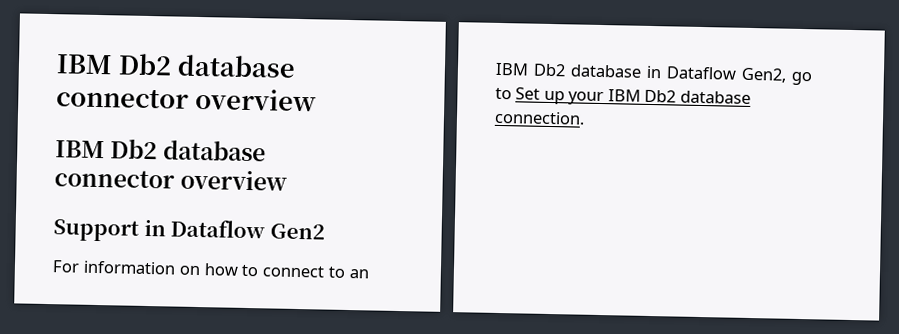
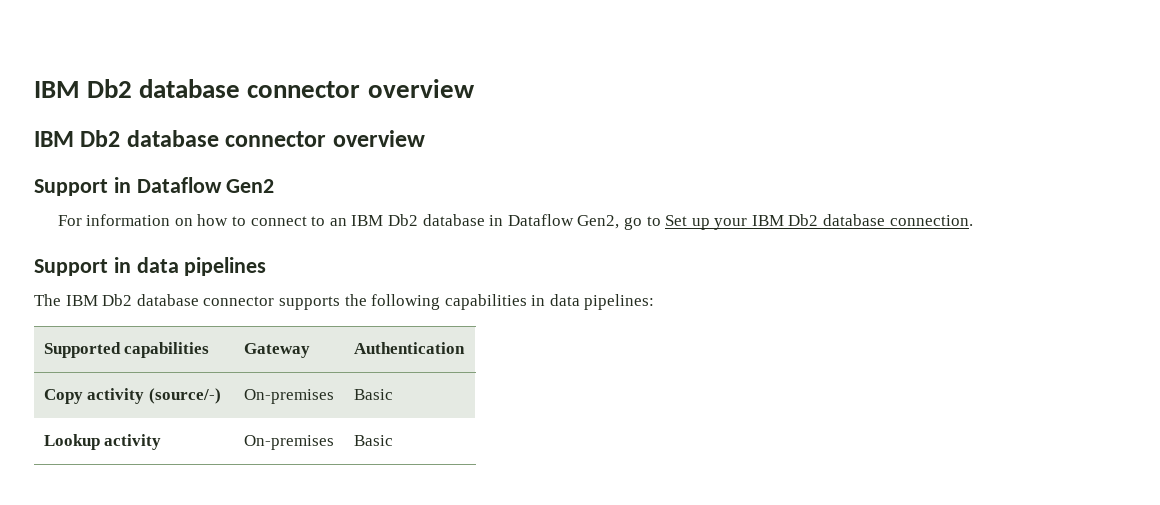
(585, 117) none -> [34,257,267,276] [34,294,655,310] [43,342,210,358] [243,343,310,358] [353,342,465,354] [43,388,221,404] [243,389,334,404] [353,389,393,400] [43,434,162,450] [243,435,334,450] [353,435,393,446] // Support in data pipelines // The IBM Db2 database connector supports the following capabilities in data pipelines: // Supported capabilities | Gateway | Authentication // Copy activity (source/-) | On-premises | Basic // Lookup activity | On-premises | Basic

